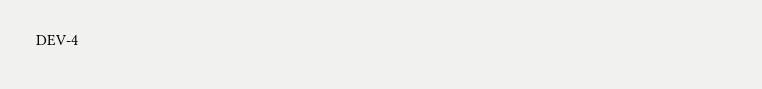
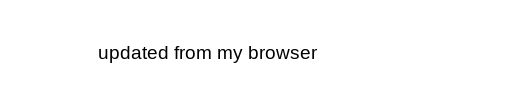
[36,34,78,46] DEV-4 -> [98,46,319,63] updated from my browser

